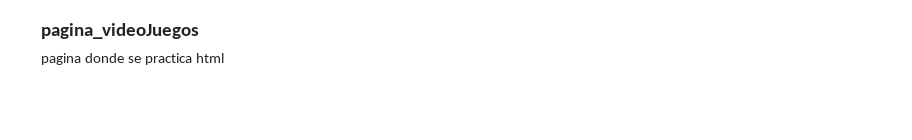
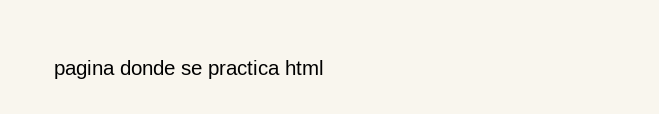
[41,23,199,39] pagina_videoJuegos // -> (54, 69) none

